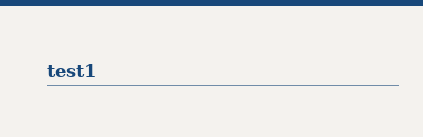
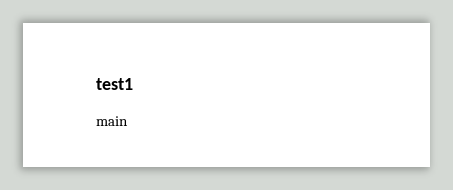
(97, 70) none -> [96,116,128,126] // main

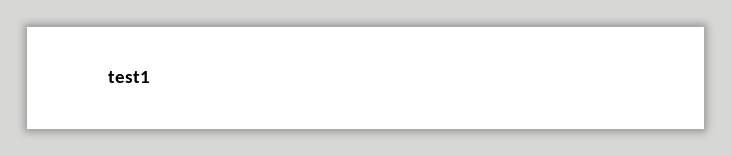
[96,116,128,126] // main -> (150, 77) none

